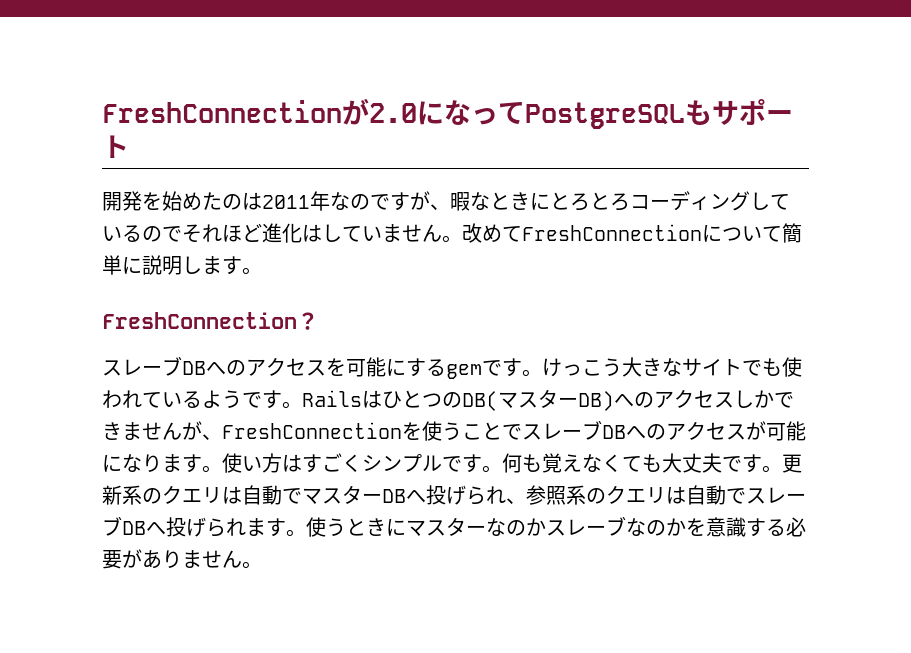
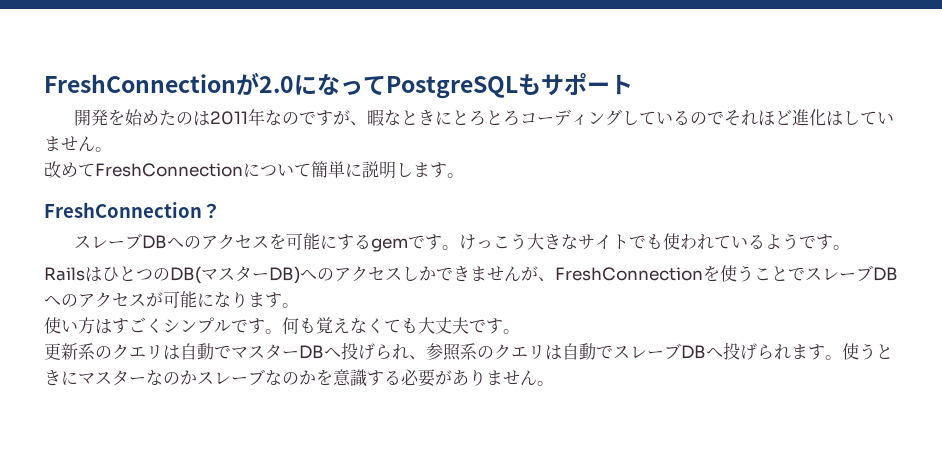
(462, 239) none -> (112, 149) //
(302, 405) none -> (850, 247) //
(222, 469) none -> (299, 305) //
(782, 469) none -> (520, 331) //

